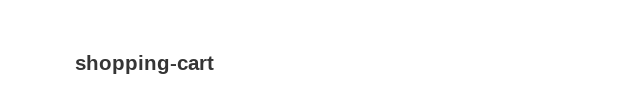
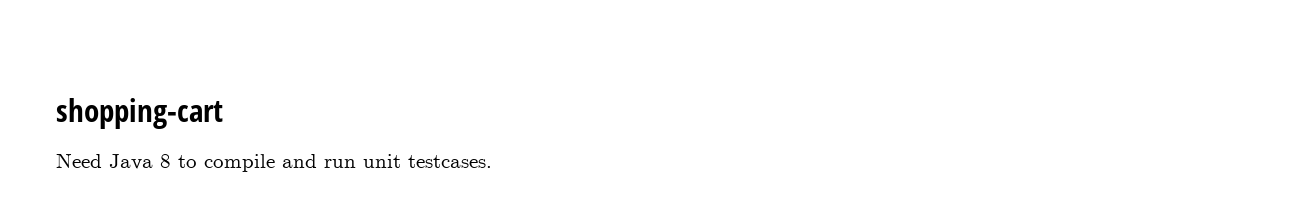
(214, 64) none -> [56,153,492,172] // Need Java 8 to compile and run unit testcases.

